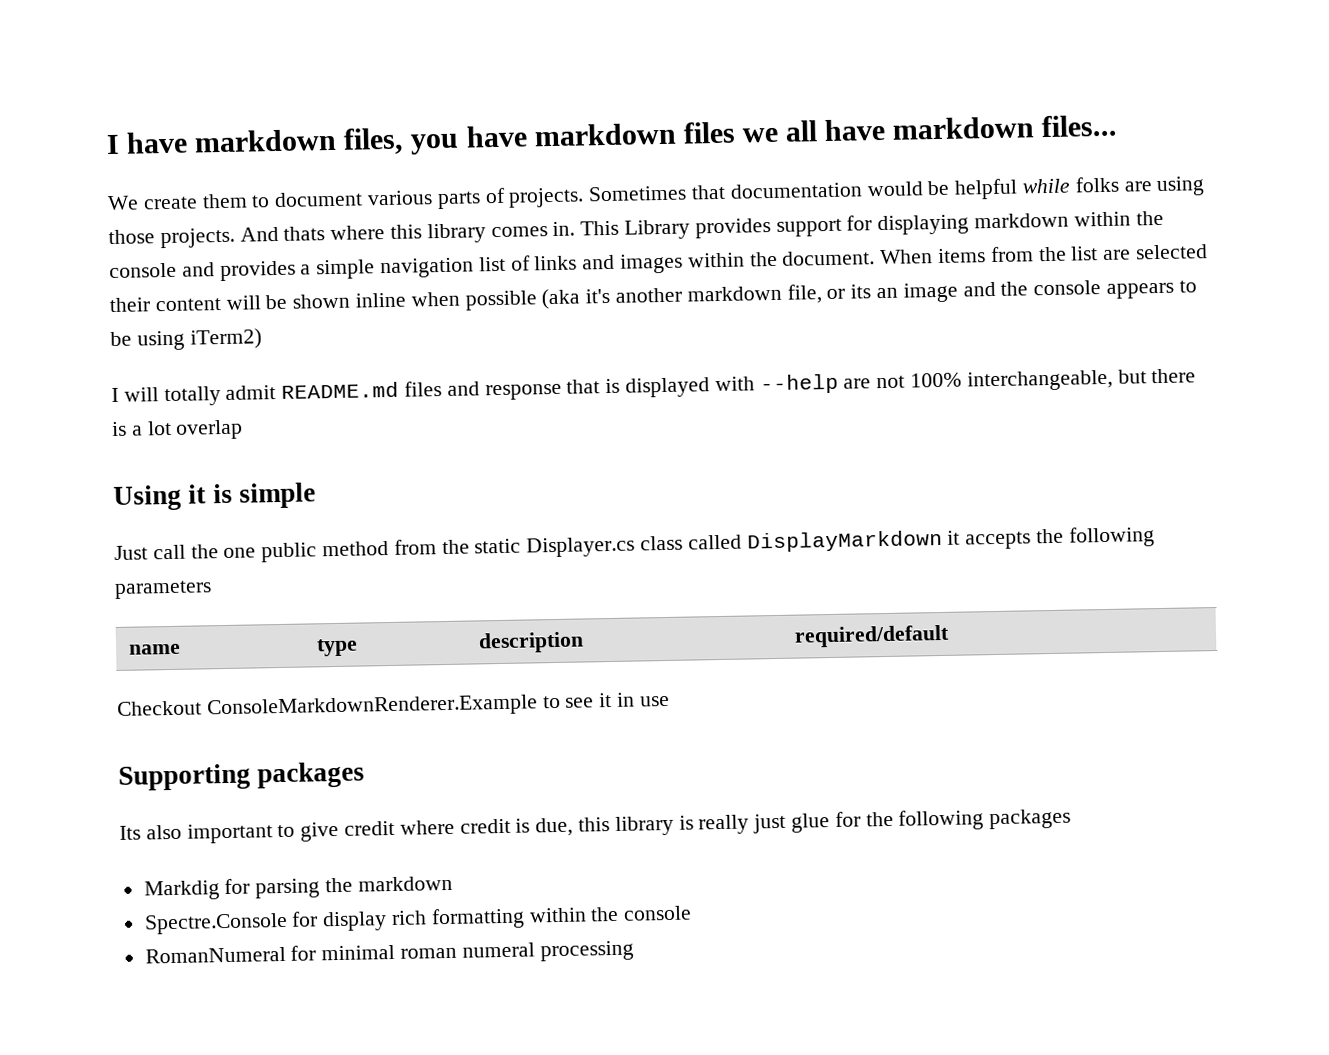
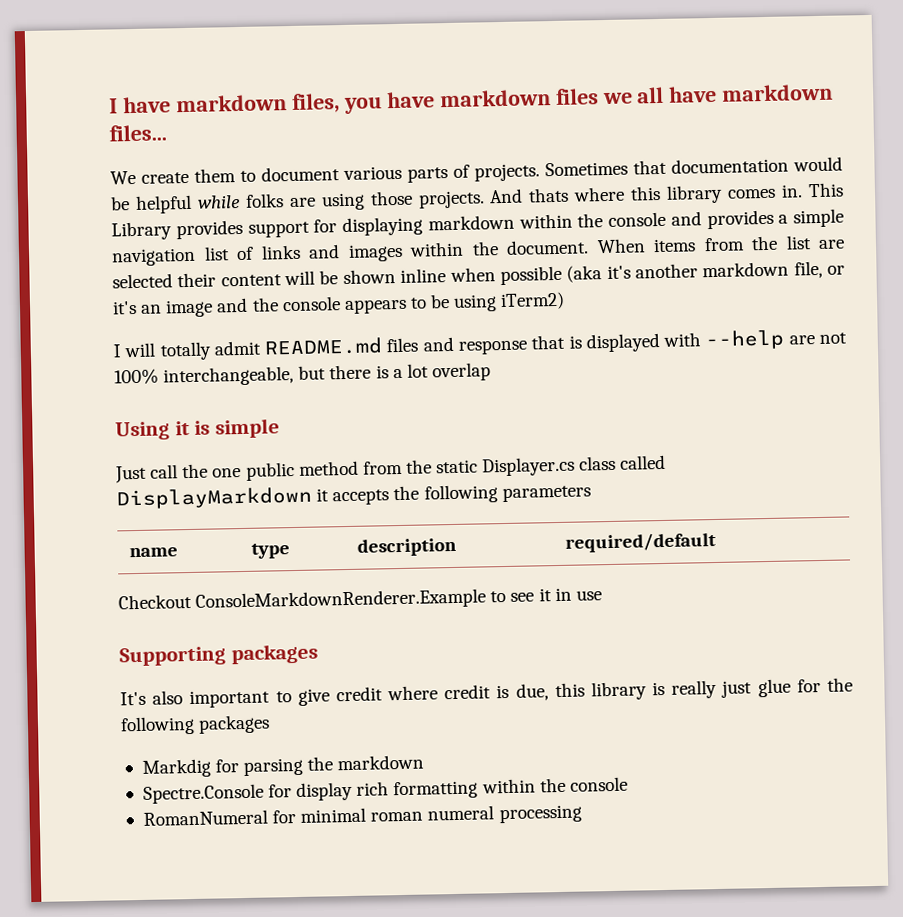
[850,284,872,299] its -> [112,300,137,315] it's
[119,825,141,840] Its -> [120,691,146,706] It's

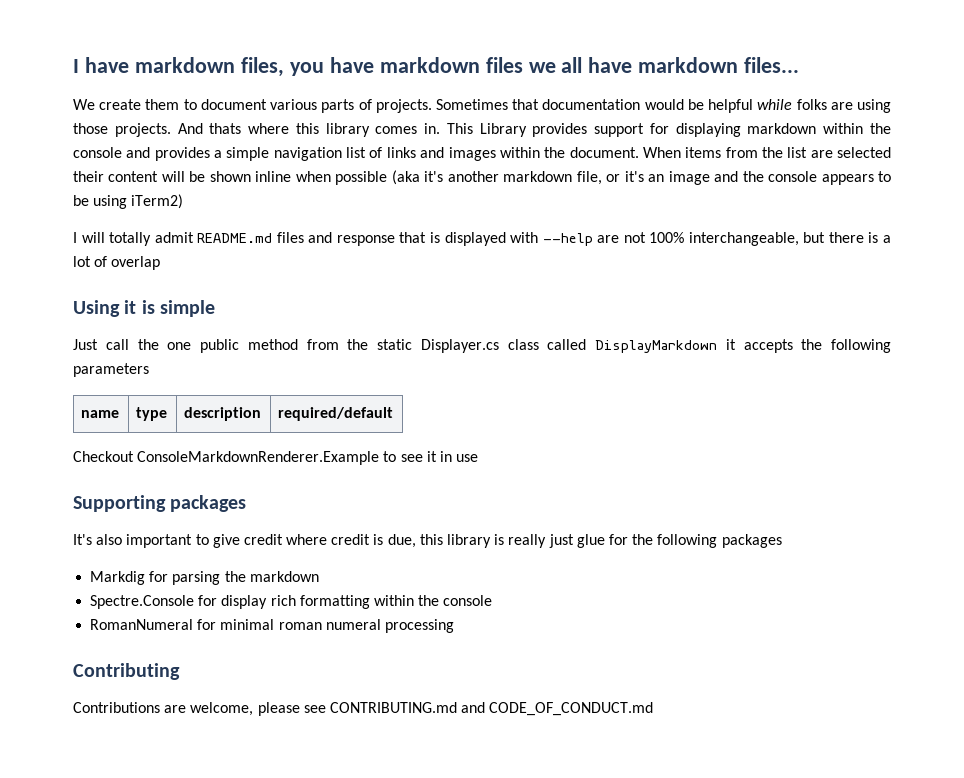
(429, 370) none -> [94,256,108,267] of
(582, 814) none -> [73,663,180,680] [73,702,654,716] // Contributing // Contributions are welcome, please see CONTRIBUTING.md and CODE_OF_CONDUCT.md

